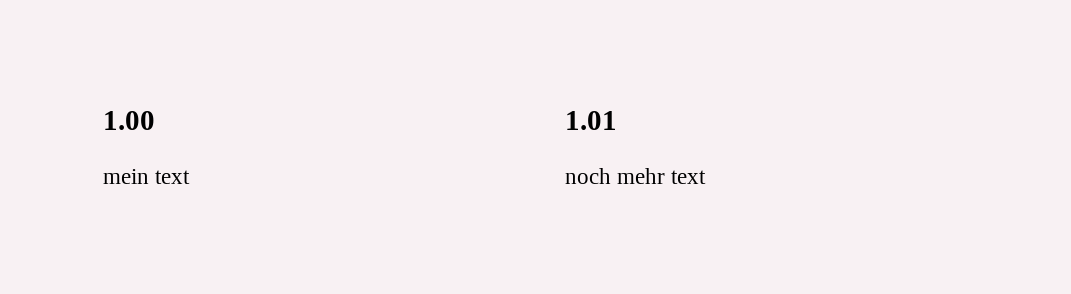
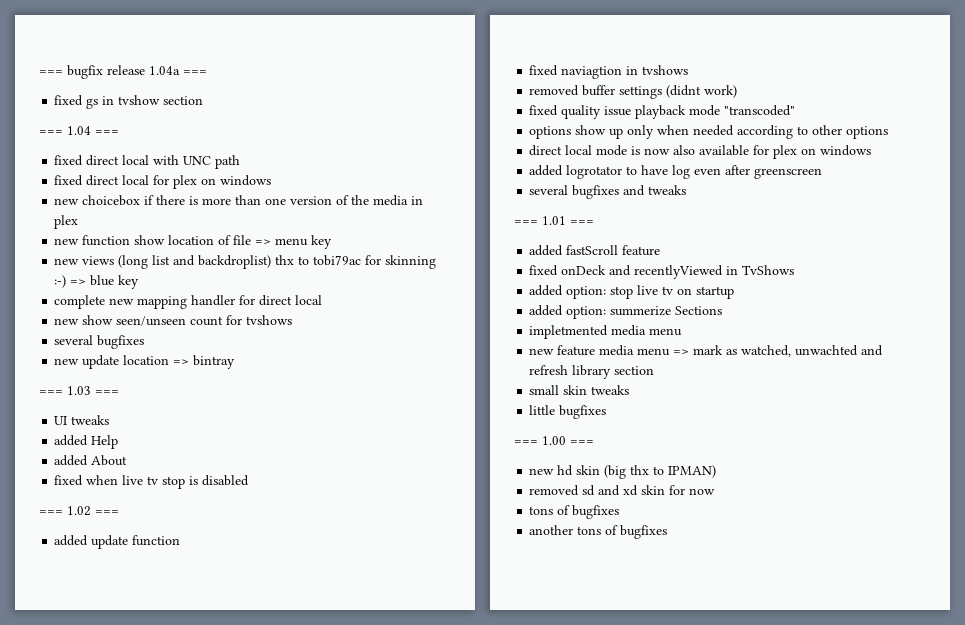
[103,111,155,130] [103,169,191,184] [565,111,617,130] [565,168,707,184] 1.00 // mein text // 1.01 // noch mehr text -> [39,65,207,79] [54,95,204,109] [39,126,119,135] [54,155,241,169] [54,175,272,189] [54,195,424,206] [54,215,79,229] [54,235,333,249] [54,255,437,269] [54,275,140,289] [54,295,323,309] [54,315,293,326] [54,335,145,349] [54,355,236,369] [39,386,119,395] [54,415,110,425] [54,435,119,449] [54,455,128,466] [54,475,250,489] [39,506,119,516] [54,535,181,549] [529,65,689,79] [529,85,738,99] [529,105,796,119] [529,125,889,139] [529,145,872,159] [529,165,823,179] [529,185,687,199] [514,216,594,225] [529,245,661,256] [529,265,795,279] [529,285,735,299] [529,305,723,319] [529,325,683,339] [529,345,884,357] [529,365,655,379] [529,385,630,395] [529,405,607,419] [514,436,594,445] [529,465,717,479] [529,485,716,496] [529,505,620,519] [529,525,668,539] === bugfix release 1.04a === // fixed gs in tvshow section // === 1.04 === // fixed direct local with UNC path // fixed direct local for plex on windows // new choicebox if there is more than one version of the media in plex // new function show location of file => menu key // new views (long list and backdroplist) thx to tobi79ac for skinning :-) => blue key // complete new mapping handler for direct local // new show seen/unseen count for tvshows // several bugfixes // new update location => bintray // === 1.03 === // UI tweaks // added Help // added About // fixed when live tv stop is disabled // === 1.02 === // added update function // fixed naviagtion in tvshows // removed buffer settings (didnt work) // fixed quality issue playback mode "transcoded" // options show up only when needed according to other options // direct local mode is now also available for plex on windows // added logrotator to have log even after greenscreen // several bugfixes and tweaks // === 1.01 === // added fastScroll feature // fixed onDeck and recentlyViewed in TvShows // added option: stop live tv on startup // added option: summerize Sections // impletmented media menu // new feature media menu => mark as watched, unwachted and refresh library section // small skin tweaks // little bugfixes // === 1.00 === // new hd skin (big thx to IPMAN) // removed sd and xd skin for now // tons of bugfixes // another tons of bugfixes

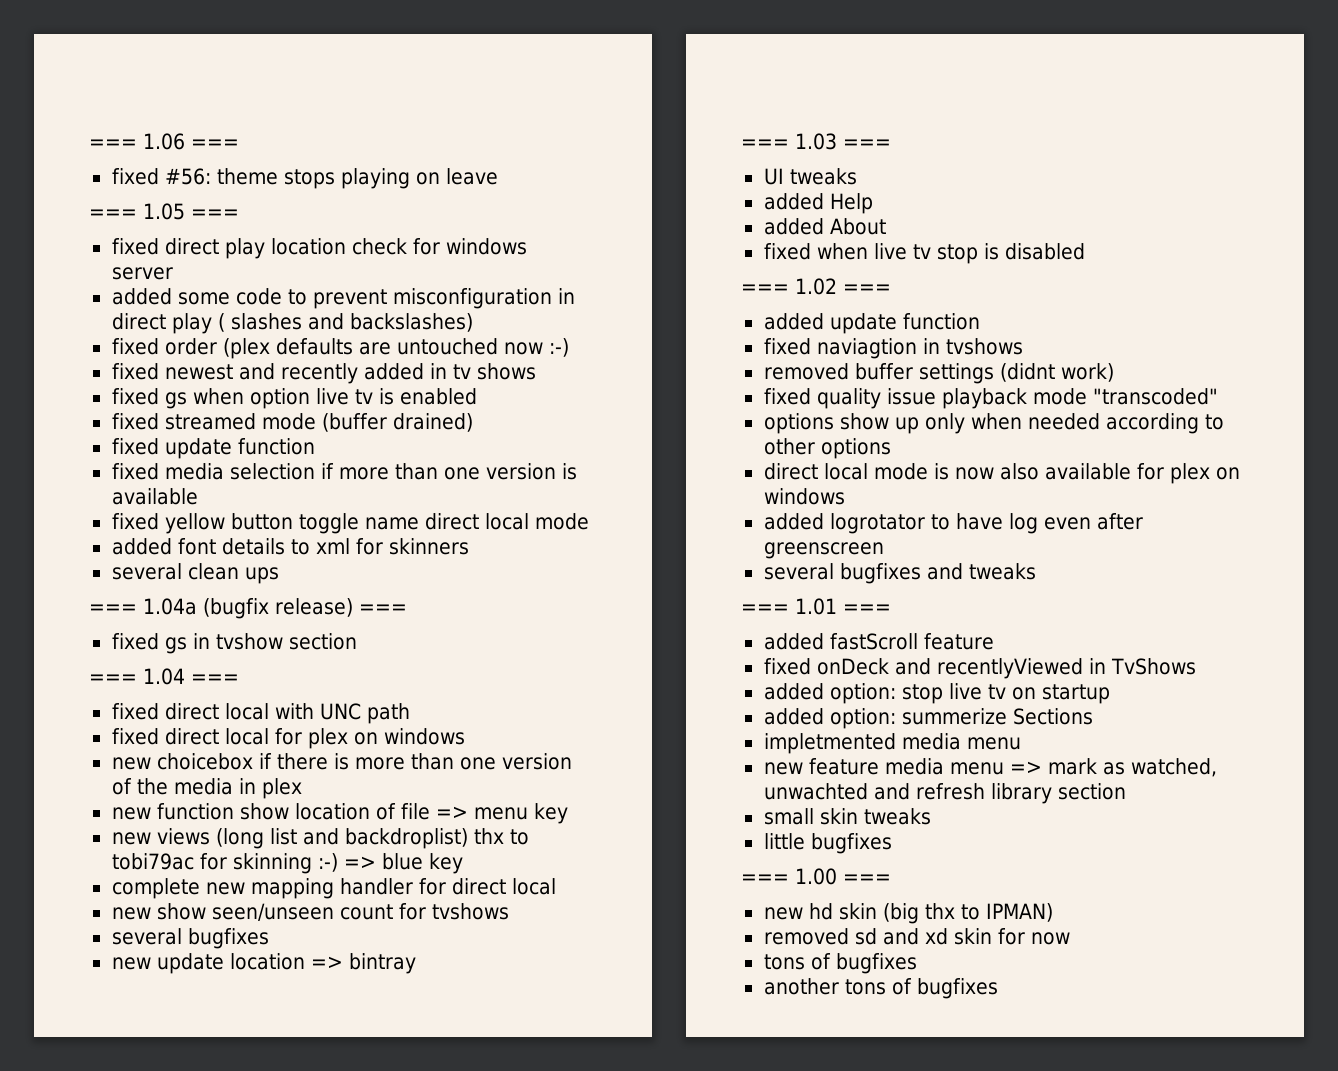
[39,65,180,79] === bugfix release 1.04a -> [89,133,239,150] [111,168,498,189] [89,203,239,220] [111,238,527,259] [111,267,173,280] [111,288,575,309] [111,313,473,334] [111,338,569,359] [111,363,536,384] [111,388,477,409] [111,413,473,432] [111,438,315,459] [111,463,577,480] [111,488,198,505] [111,513,589,534] [111,538,469,555] [111,563,279,584] [89,598,353,619] === 1.06 === // fixed #56: theme stops playing on leave // === 1.05 === // fixed direct play location check for windows server // added some code to prevent misconfiguration in direct play ( slashes and backslashes) // fixed order (plex defaults are untouched now :-) // fixed newest and recently added in tv shows // fixed gs when option live tv is enabled // fixed streamed mode (buffer drained) // fixed update function // fixed media selection if more than one version is available // fixed yellow button toggle name direct local mode // added font details to xml for skinners // several clean ups // === 1.04a (bugfix release)

